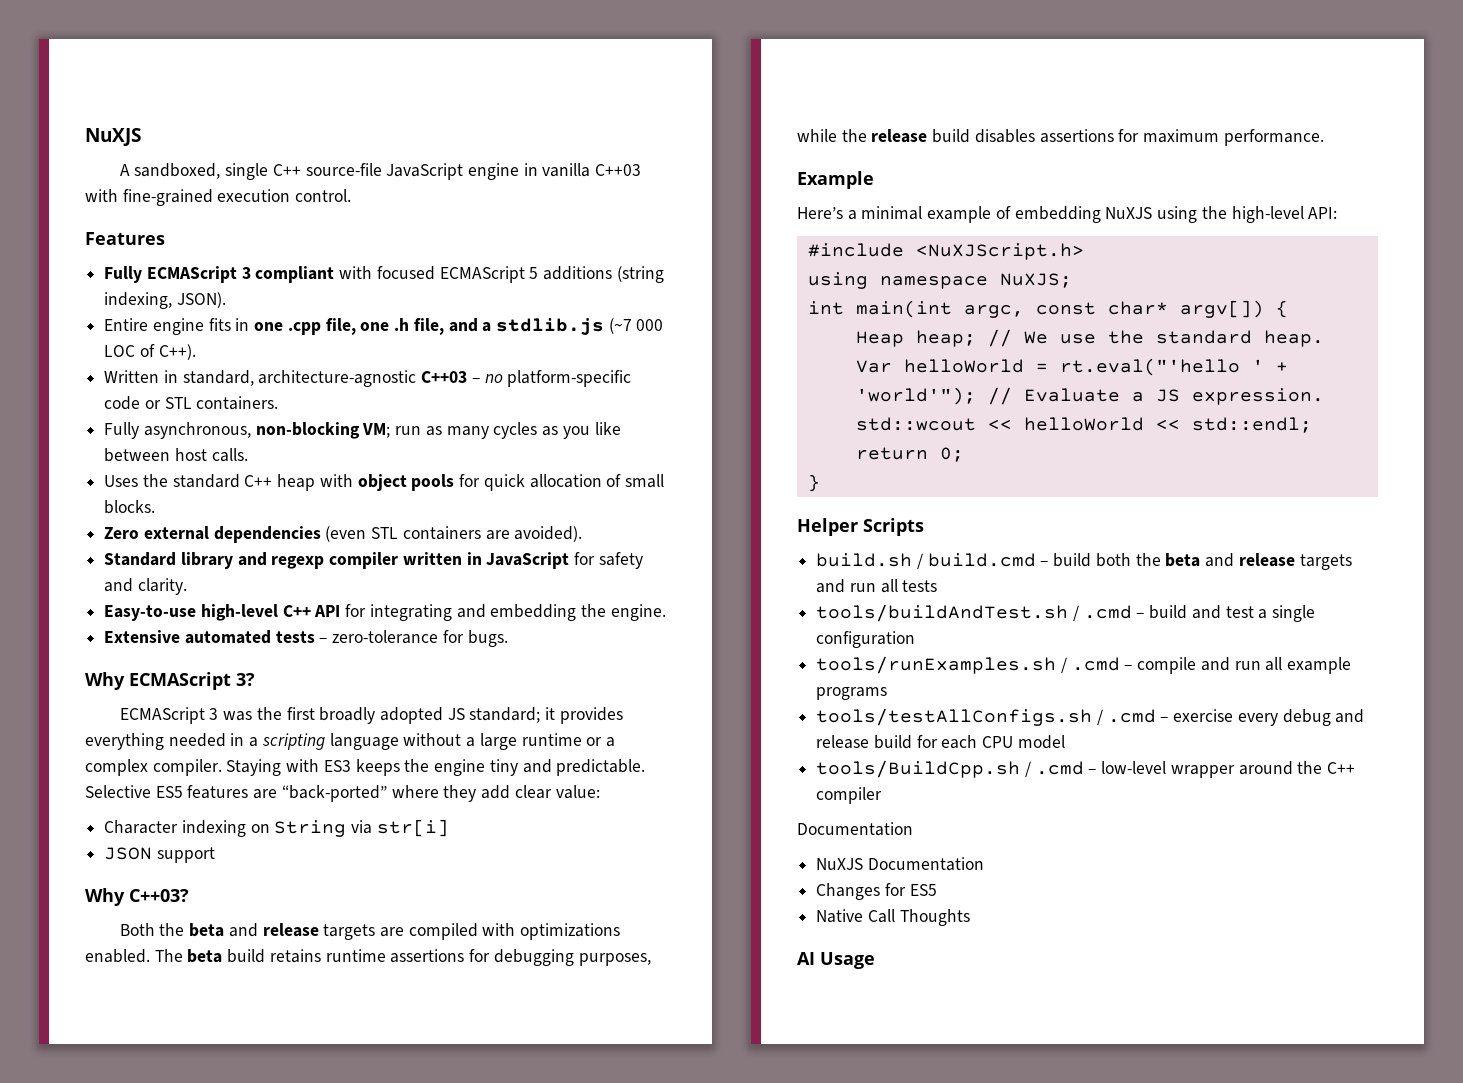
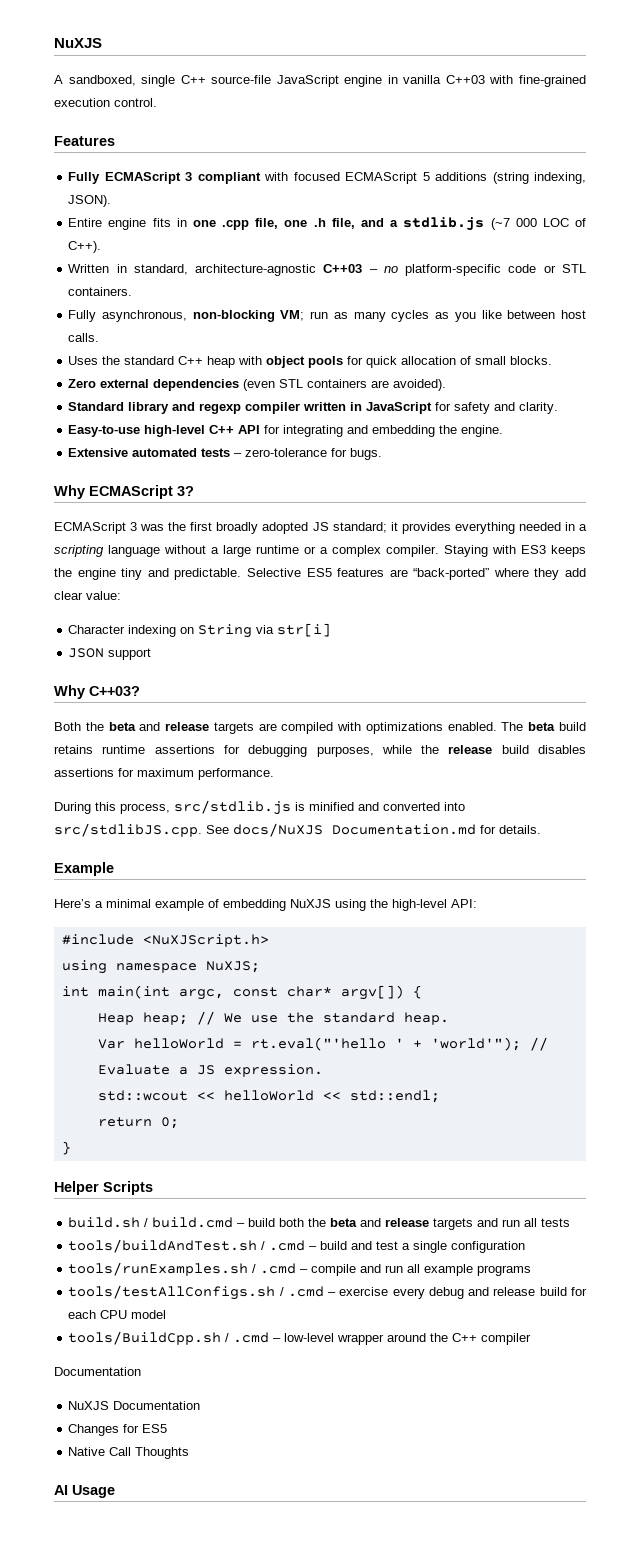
(1324, 137) none -> [54,800,465,815] [54,823,541,837] // During this process, src/stdlib.js is minified and converted into src/stdlibJS.cpp. See docs/NuXJS Documentation.md for details.

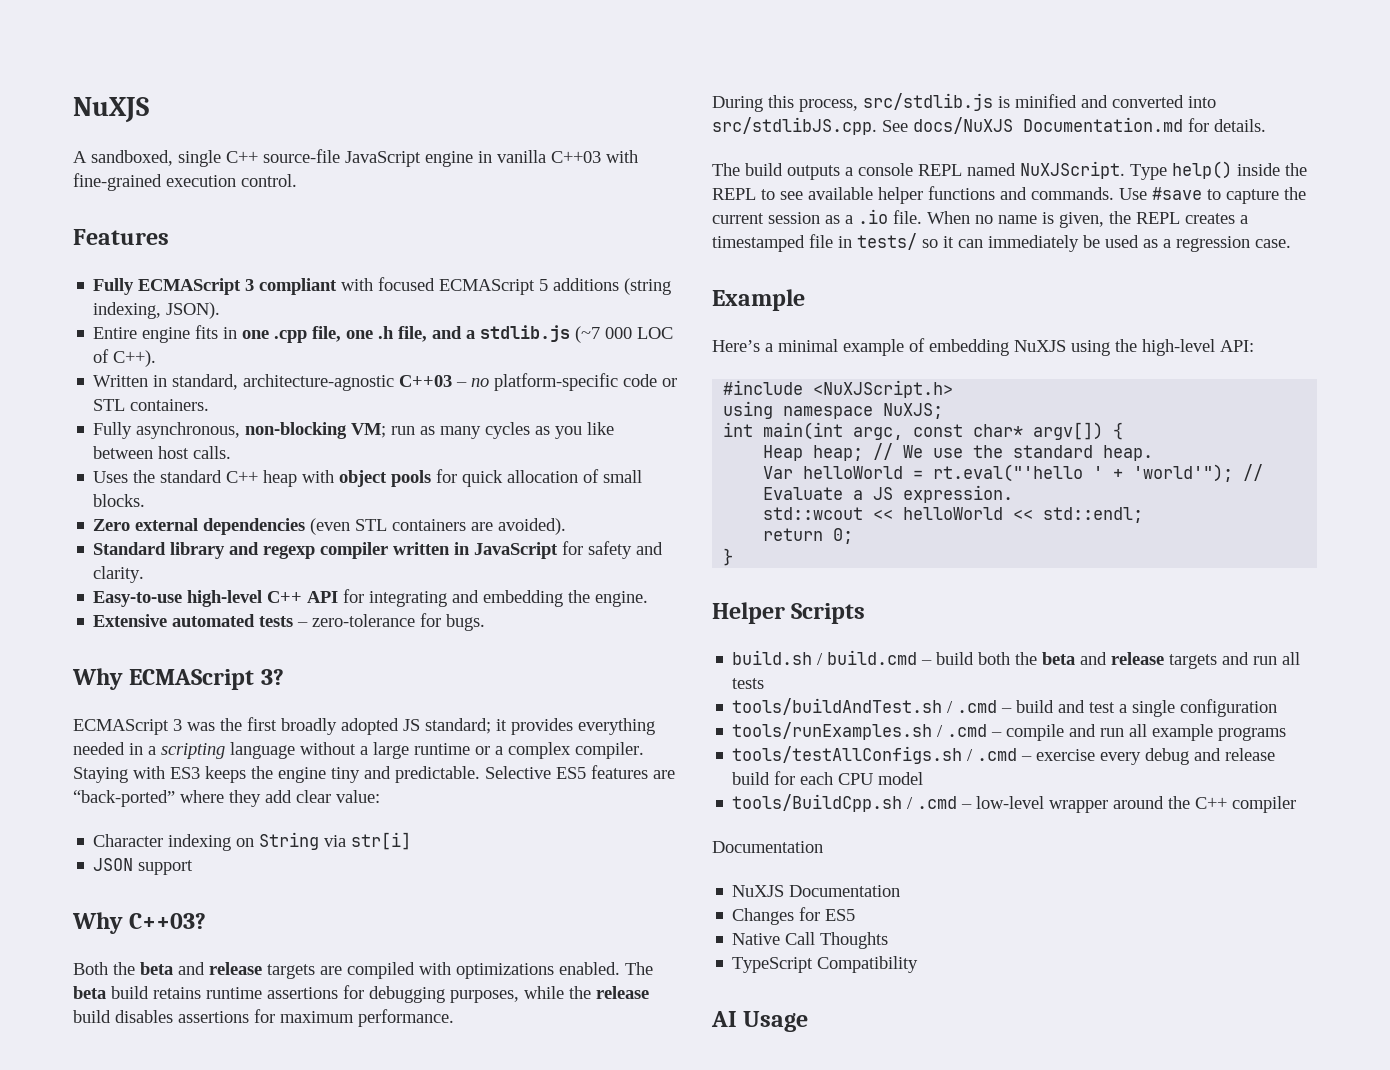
(541, 829) none -> [712,161,1307,180] [712,186,1306,204] [712,209,1248,228] [712,233,1291,252] // The build outputs a console REPL named NuXJScript. Type help() inside the REPL to see available helper functions and commands. Use #save to capture the current session as a .io file. When no name is given, the REPL creates a timestamped file in tests/ so it can immediately be used as a regression case.
(190, 1453) none -> [732,956,919,973] // TypeScript Compatibility

